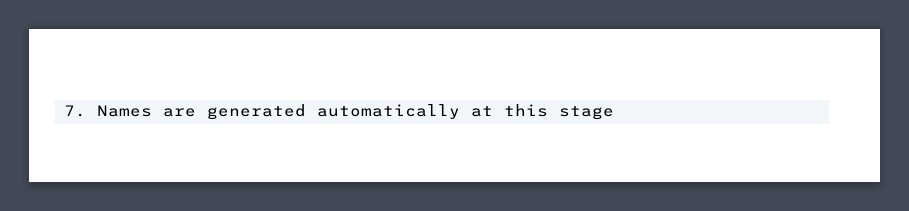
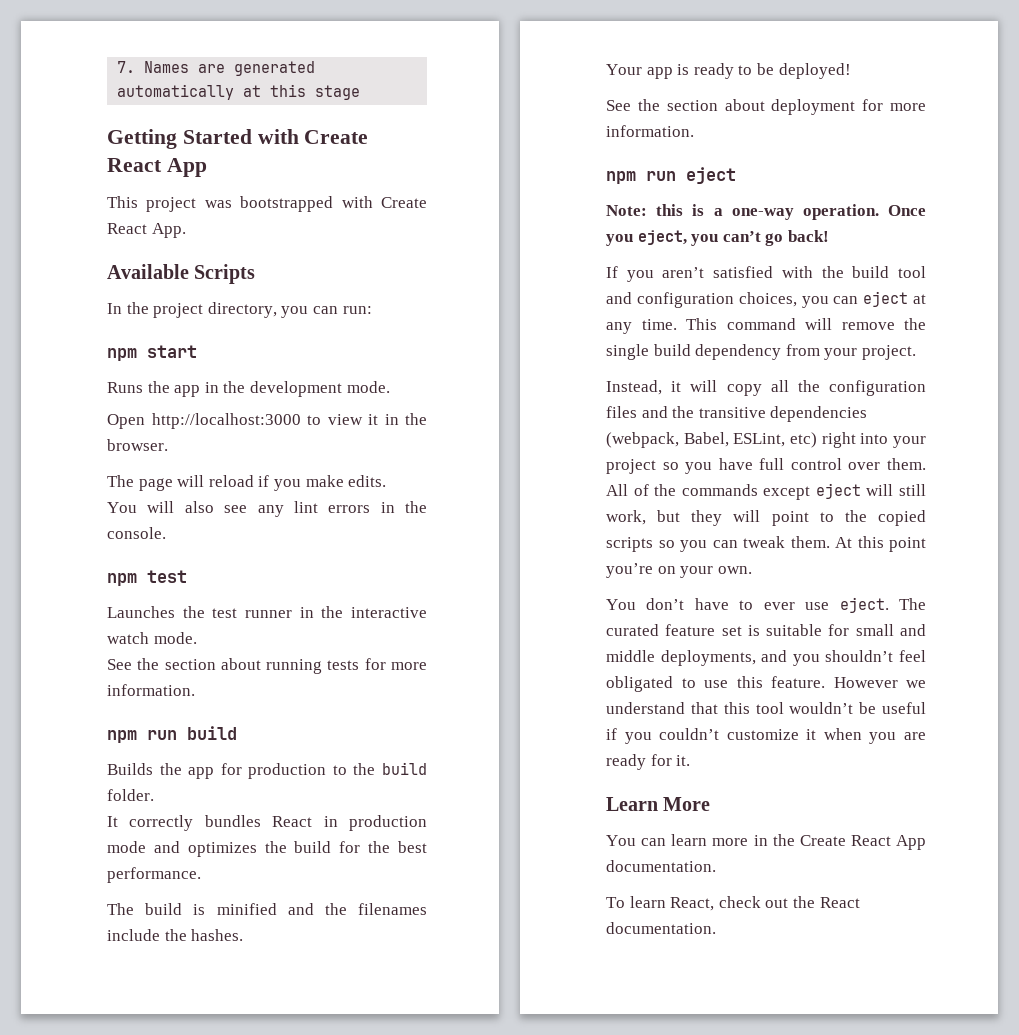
(615, 113) none -> [107,129,369,149] [107,158,207,177] [107,196,427,212] [107,223,186,238] [107,264,256,284] [107,302,372,318] [107,345,197,361] [107,381,390,397] [107,413,427,429] [107,439,168,451] [107,475,387,491] [107,501,427,517] [107,527,166,539] [107,570,187,586] [107,606,427,618] [107,632,197,644] [107,658,427,674] [107,684,195,696] [107,726,237,743] [107,762,427,779] [107,789,154,801] [107,815,427,831] [107,841,427,857] [107,867,201,883] [107,903,427,915] [107,929,244,941] [606,63,851,79] [606,99,926,115] [606,125,694,137] [606,167,736,184] [606,204,926,220] [606,230,829,246] [606,266,926,282] [606,291,926,308] [606,318,926,334] [606,344,916,360] [606,380,926,396] [606,406,868,422] [606,432,926,448] [606,458,926,474] [606,483,926,500] [606,510,926,526] [606,536,926,552] [606,563,752,578] [606,597,926,613] [606,624,926,636] [606,650,926,666] [606,676,926,692] [606,702,926,714] [606,728,926,744] [606,754,691,770] [606,797,711,811] [606,834,926,850] [606,860,716,872] [606,896,860,911] [606,922,716,934] // Getting Started with Create React App // This project was bootstrapped with Create React App. // Available Scripts // In the project directory, you can run: // npm start // Runs the app in the development mode. // Open http://localhost:3000 to view it in the browser. // The page will reload if you make edits. // You will also see any lint errors in the console. // npm test // Launches the test runner in the interactive watch mode. // See the section about running tests for more information. // npm run build // Builds the app for production to the build folder. // It correctly bundles React in production mode and optimizes the build for the best performance. // The build is minified and the filenames include the hashes. // Your app is ready to be deployed! // See the section about deployment for more information. // npm run eject // Note: this is a one-way operation. Once you eject, you can’t go back! // If you aren’t satisfied with the build tool and configuration choices, you can eject at any time. This command will remove the single build dependency from your project. // Instead, it will copy all the configuration files and the transitive dependencies (webpack, Babel, ESLint, etc) right into your project so you have full control over them. All of the commands except eject will still work, but they will point to the copied scripts so you can tweak them. At this point you’re on your own. // You don’t have to ever use eject. The curated feature set is suitable for small and middle deployments, and you shouldn’t feel obligated to use this feature. However we understand that this tool wouldn’t be useful if you couldn’t customize it when you are ready for it. // Learn More // You can learn more in the Create React App documentation. // To learn React, check out the React documentation.

